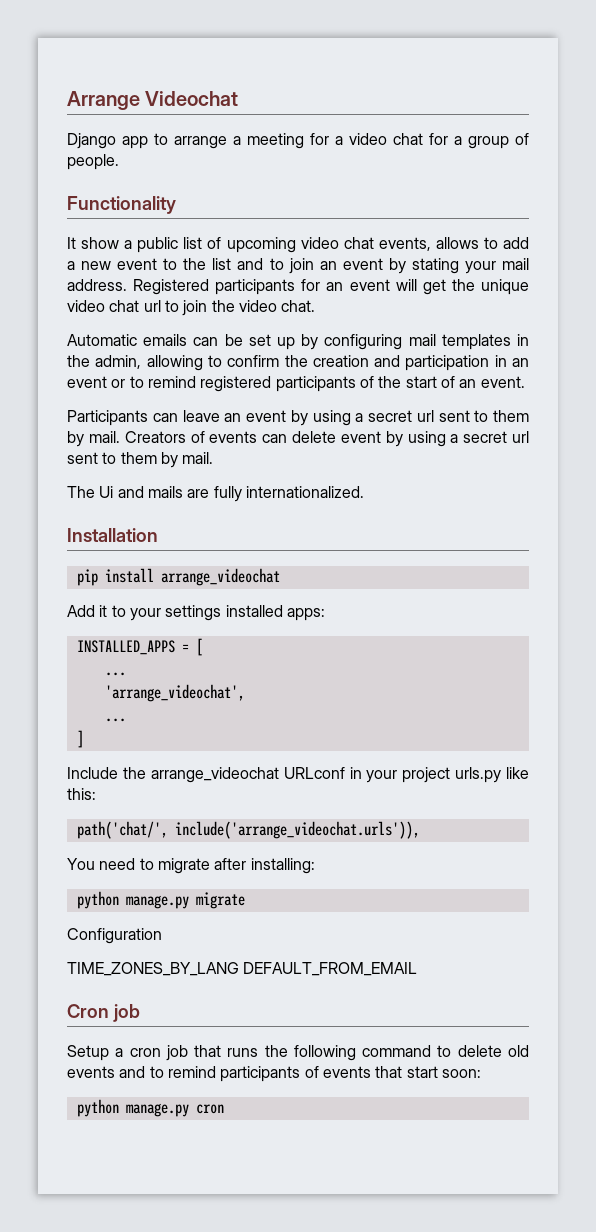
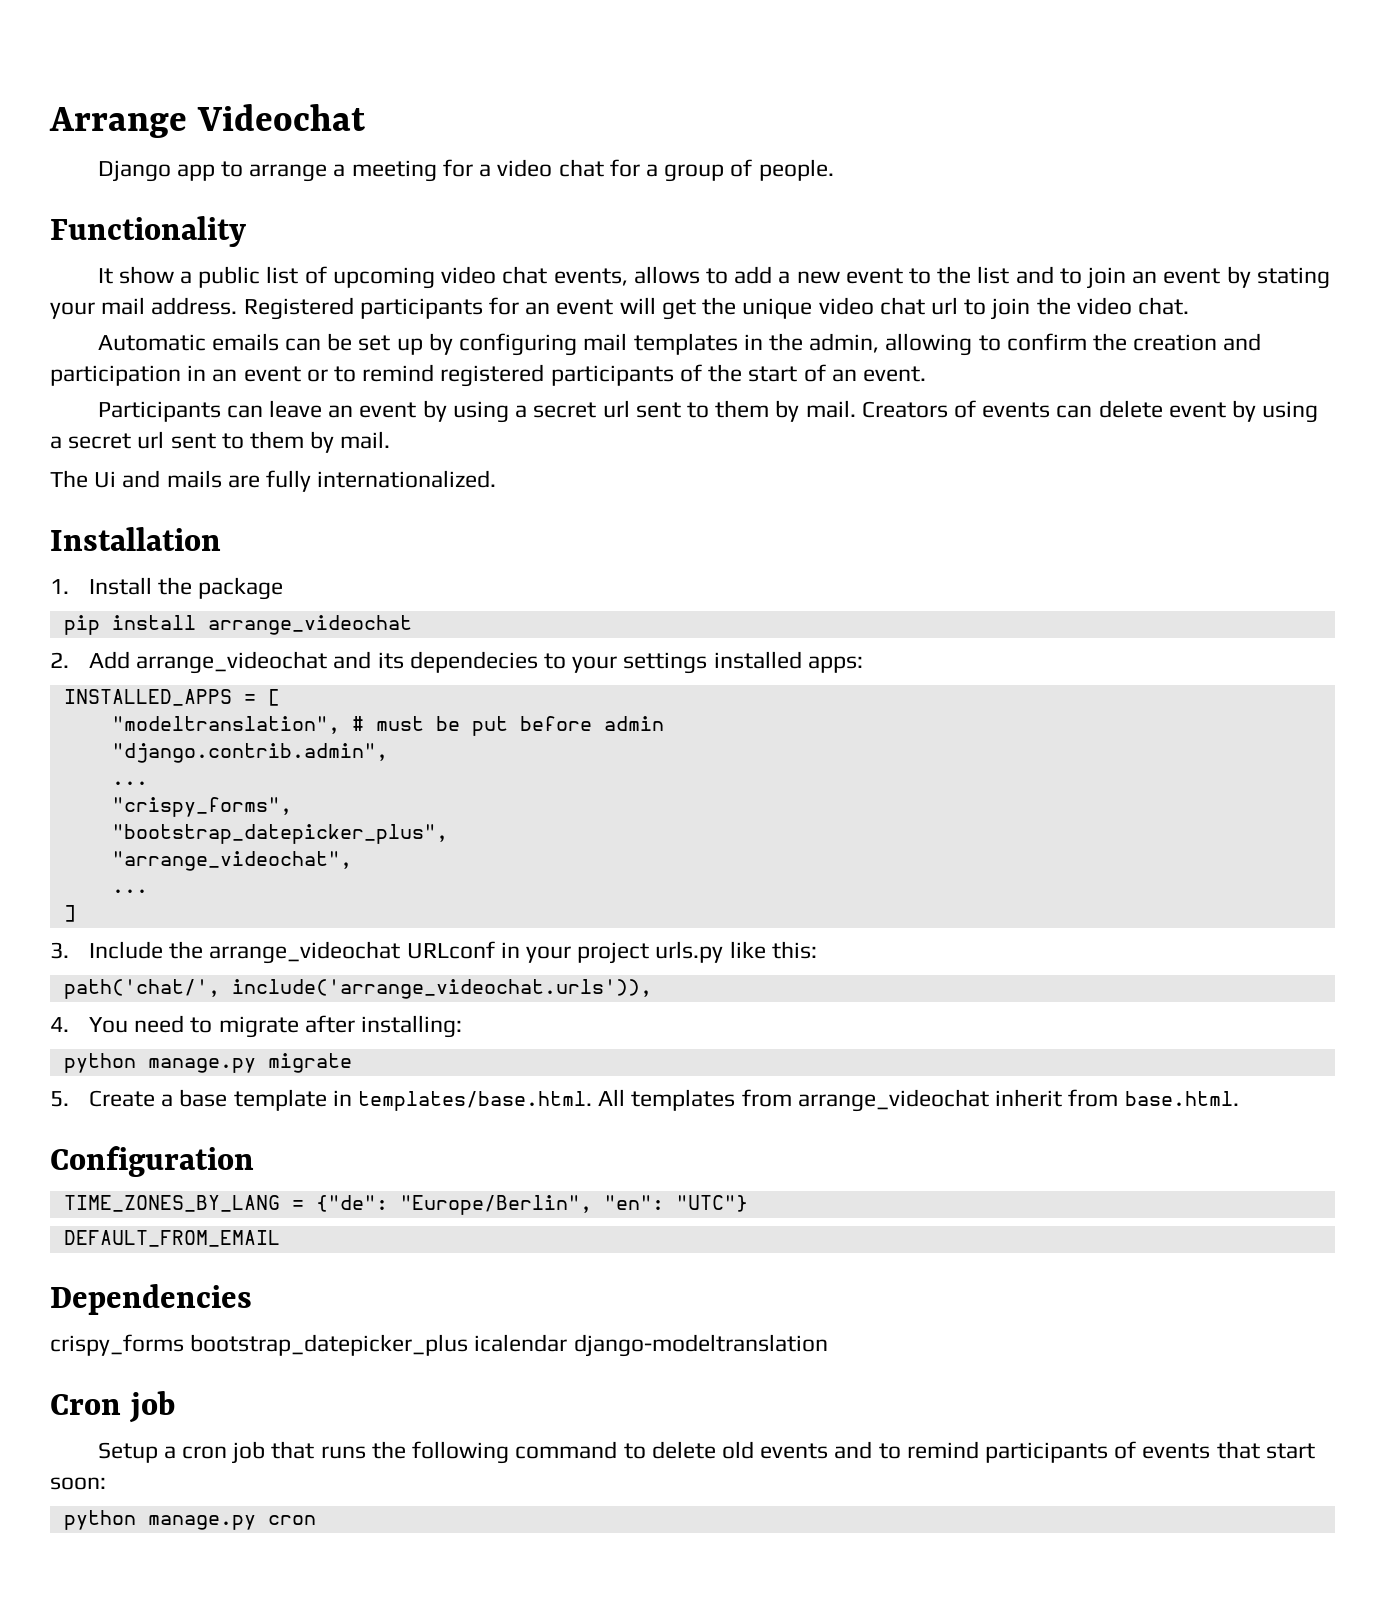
(158, 535) none -> [50,577,284,600] // 1. Install the package
[67,605,108,617] Add it -> [50,651,538,674] 2. Add arrange_videochat and its dependecies
[104,672,126,676] [104,684,245,702] ... // 'arrange_videochat', -> [111,716,664,736] [111,743,388,763] [111,781,148,785] [111,797,292,817] [111,824,448,844] [111,851,352,871] "modeltranslation", # must be put before admin // "django.contrib.admin", // ... // "crispy_forms", // "bootstrap_datepicker_plus", // "arrange_videochat",
(84, 739) none -> [50,942,69,959] 3.
(420, 830) none -> [50,1017,69,1032] 4.
[67,928,162,944] [67,962,418,976] Configuration // TIME_ZONES_BY_LANG DEFAULT_FROM_EMAIL -> [50,1089,1239,1112] [50,1146,254,1177] [63,1195,748,1215] [63,1230,280,1247] [50,1284,252,1315] [50,1334,828,1357] 5. Create a base template in templates/base.html. All templates from arrange_videochat inherit from base.html. // Configuration // TIME_ZONES_BY_LANG = {"de": "Europe/Berlin", "en": "UTC"} // DEFAULT_FROM_EMAIL // Dependencies // crispy_forms bootstrap_datepicker_plus icalendar django-modeltranslation

